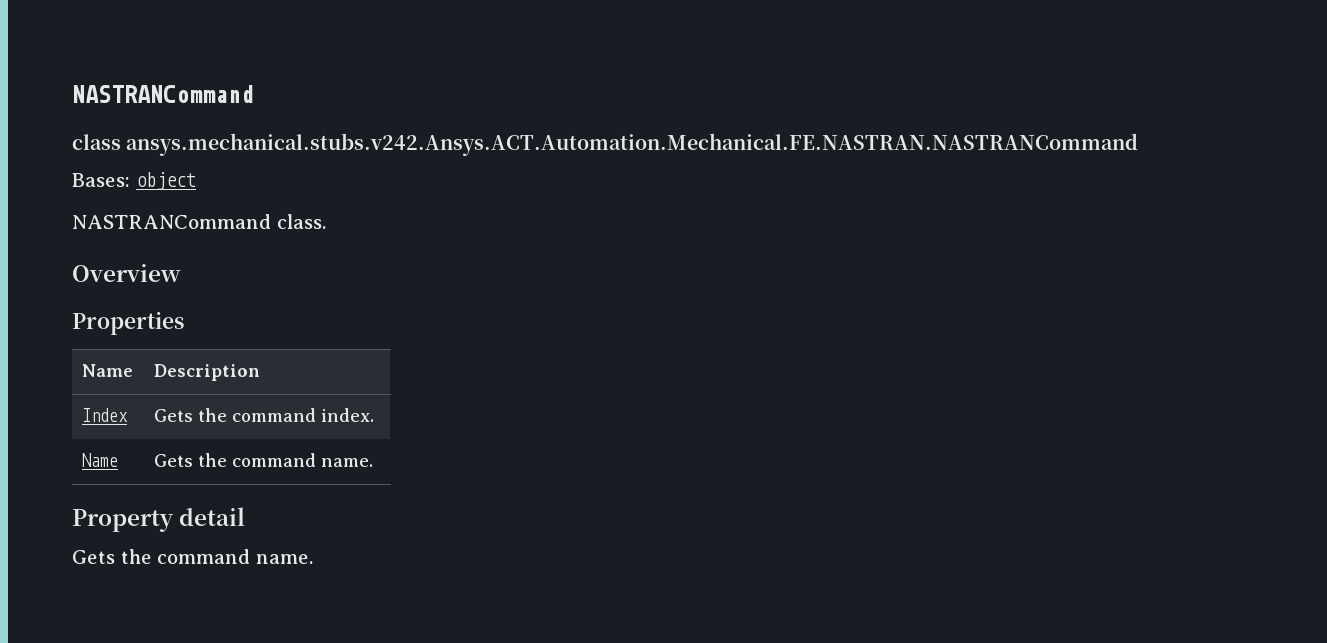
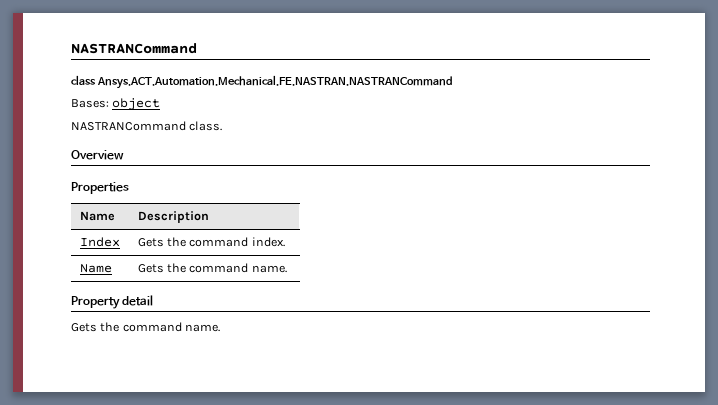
[126,133,1139,156] ansys.mechanical.stubs.v242.Ansys.ACT.Automation.Mechanical.FE.NASTRAN.NASTRANCommand -> [96,75,452,89] Ansys.ACT.Automation.Mechanical.FE.NASTRAN.NASTRANCommand

